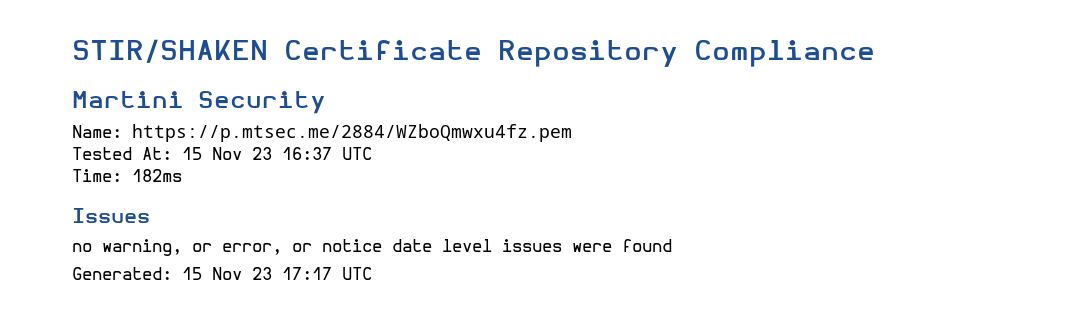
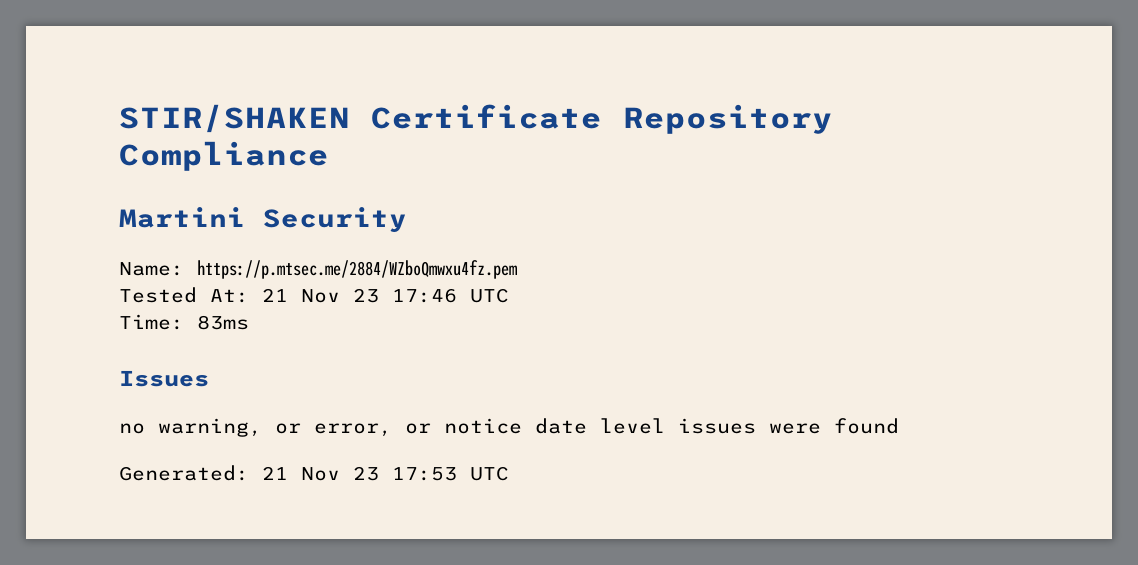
[182,147,332,160] 15 Nov 23 16:37 -> [262,288,457,303] 21 Nov 23 17:46
[132,169,182,182] 182ms -> [197,315,249,330] 83ms
[182,267,332,280] 15 Nov 23 17:17 -> [262,466,457,481] 21 Nov 23 17:53

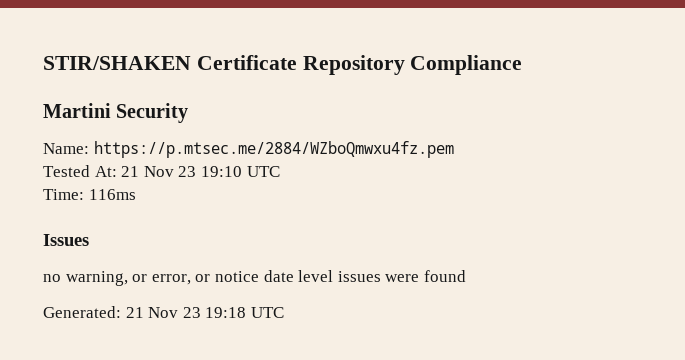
[392,288,457,303] 17:46 -> [200,166,242,177] 19:10
[197,315,249,330] 83ms -> [88,189,136,200] 116ms
[392,467,457,481] 17:53 -> [205,307,247,318] 19:18

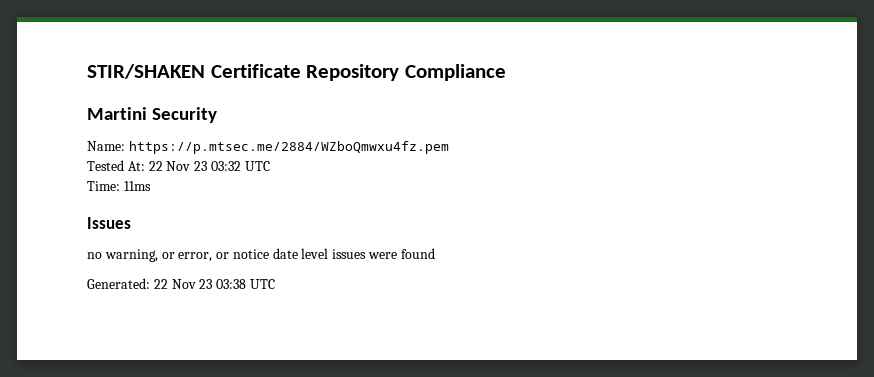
[121,166,242,177] 21 Nov 23 19:10 -> [148,161,241,171] 22 Nov 23 03:32
[88,189,136,200] 116ms -> [123,181,151,191] 11ms
[125,307,247,318] 21 Nov 23 19:18 -> [153,279,247,289] 22 Nov 23 03:38

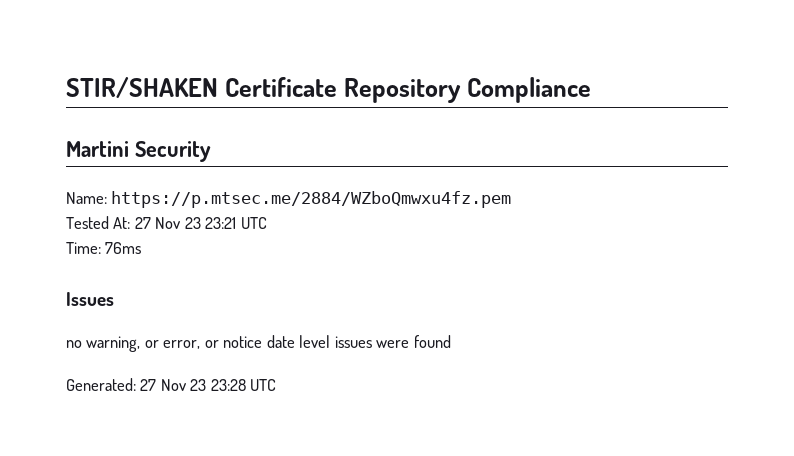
[148,161,241,171] 22 Nov 23 03:32 -> [134,217,237,229] 27 Nov 23 23:21
[123,181,151,191] 11ms -> [105,242,142,254] 76ms
[153,279,247,289] 22 Nov 23 03:38 -> [140,379,246,391] 27 Nov 23 23:28

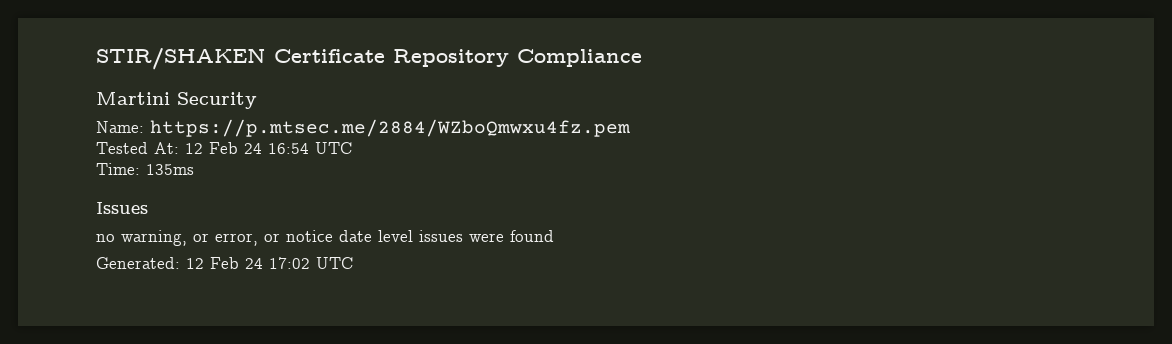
[134,217,237,229] 27 Nov 23 23:21 -> [185,142,309,154] 12 Feb 24 16:54
[105,242,142,254] 76ms -> [146,164,194,175] 135ms
[140,379,246,391] 27 Nov 23 23:28 -> [186,257,310,269] 12 Feb 24 17:02

